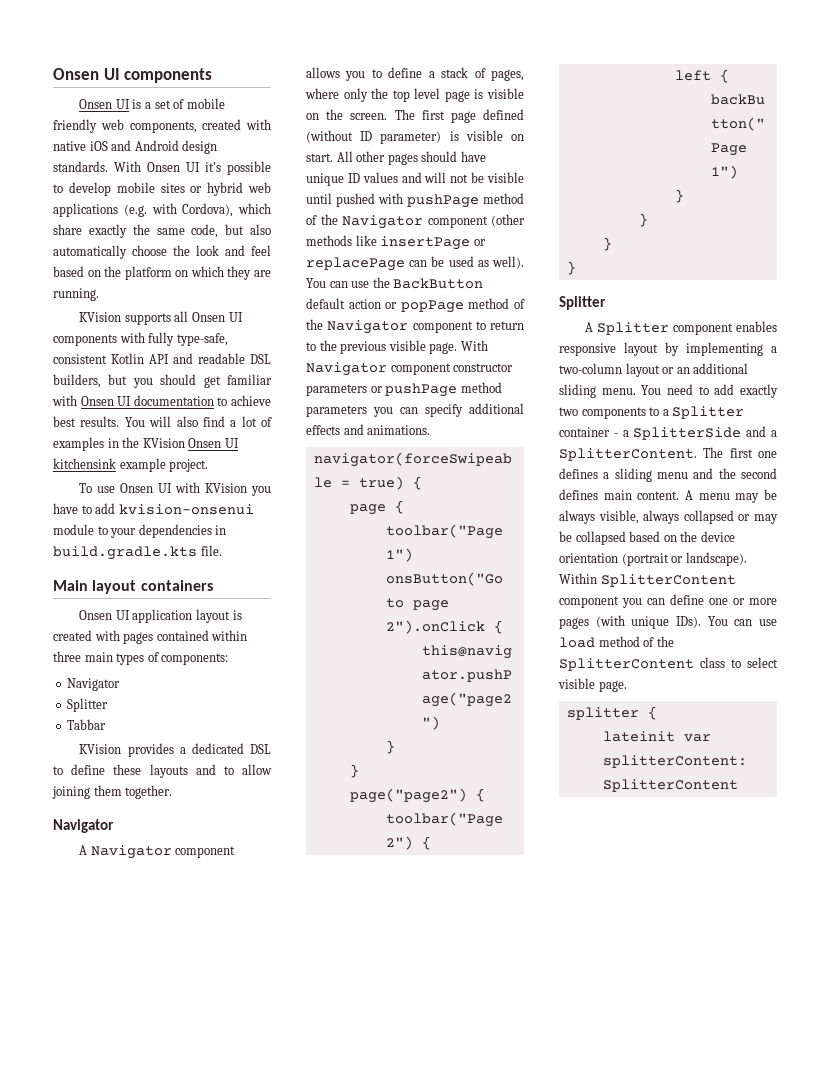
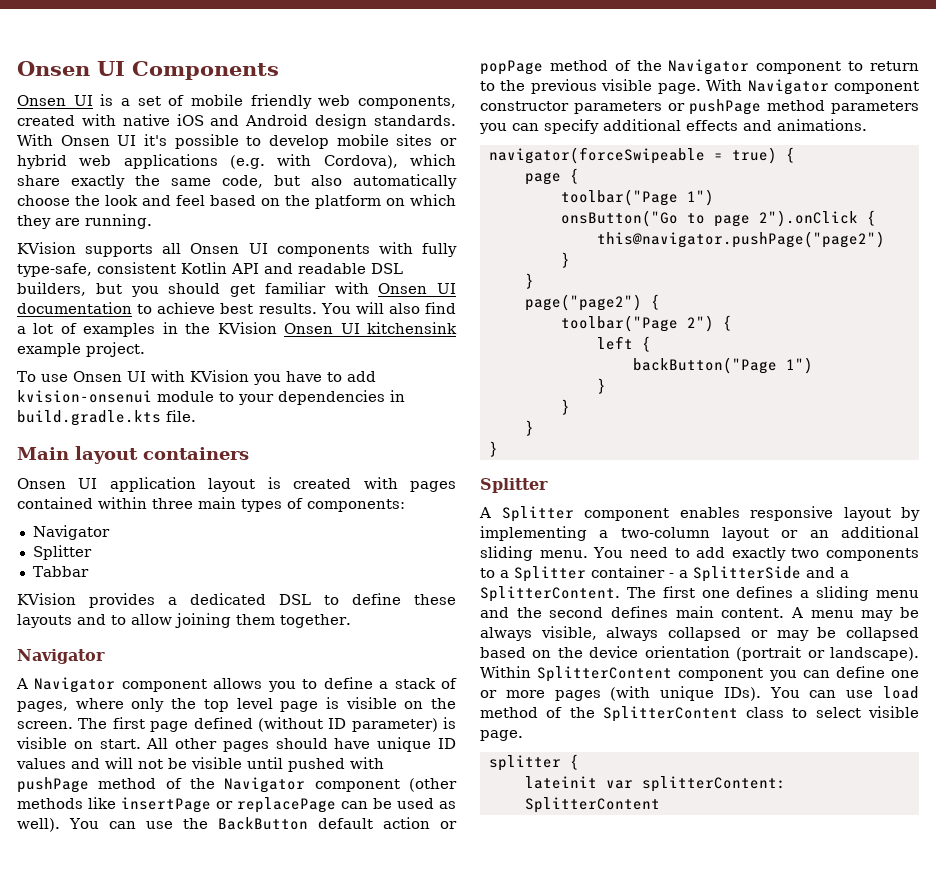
[53,68,213,83] Onsen UI components -> [17,61,279,80] Onsen UI Components

